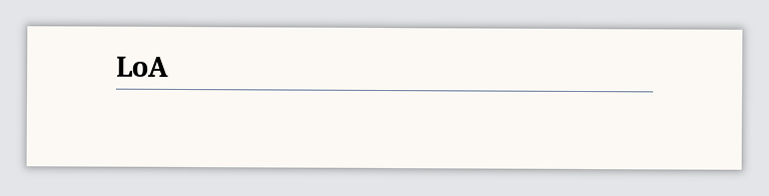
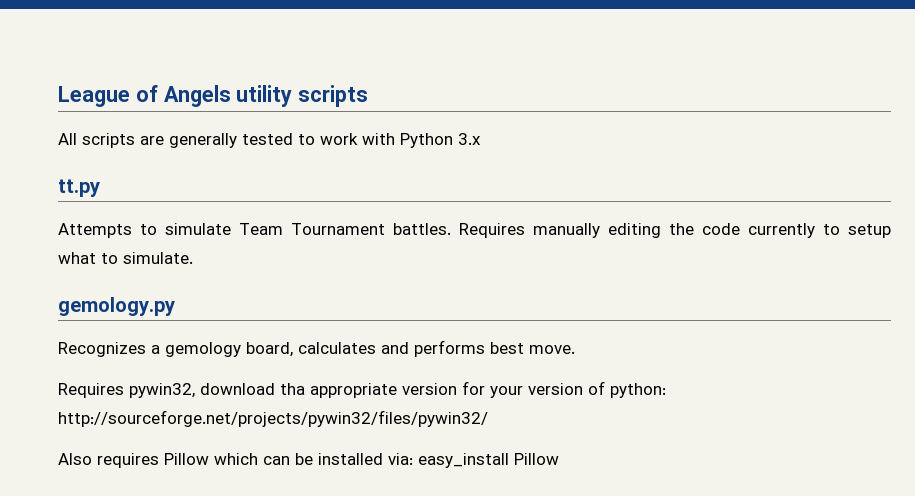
[116,56,169,77] LoA -> [58,85,369,107] [58,133,481,148] [58,179,100,197] [58,223,891,238] [58,252,193,264] [58,297,175,316] [58,340,575,357] [58,381,666,398] [58,410,488,427] [58,453,559,468] League of Angels utility scripts // All scripts are generally tested to work with Python 3.x // tt.py // Attempts to simulate Team Tournament battles. Requires manually editing the code currently to setup what to simulate. // gemology.py // Recognizes a gemology board, calculates and performs best move. // Requires pywin32, download tha appropriate version for your version of python: http://sourceforge.net/projects/pywin32/files/pywin32/ // Also requires Pillow which can be installed via: easy_install Pillow

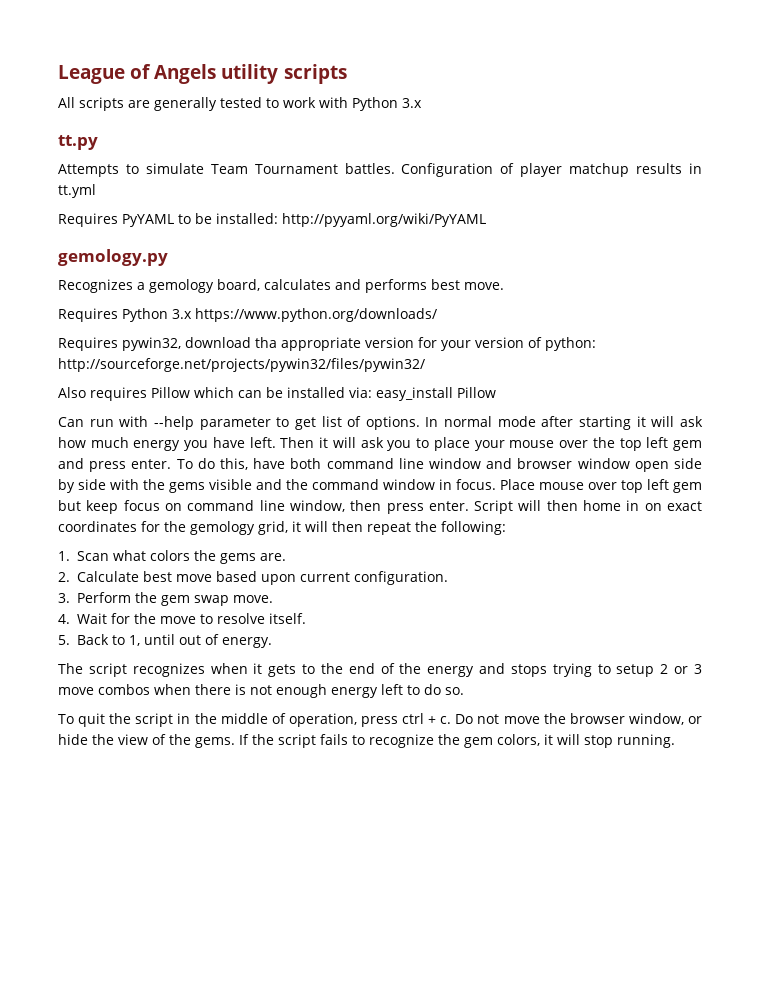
[459,223,891,238] [58,252,193,264] Requires manually editing the code currently to setup what to simulate. -> [401,163,702,177] [58,184,96,198] [58,213,486,227] Configuration of player matchup results in tt.yml // Requires PyYAML to be installed: http://pyyaml.org/wiki/PyYAML
(575, 349) none -> [58,308,437,322] // Requires Python 3.x https://www.python.org/downloads/
(559, 459) none -> [58,416,703,430] [58,437,702,451] [58,458,702,472] [58,479,702,493] [58,500,702,514] [58,521,506,535] [58,550,286,564] [58,571,448,585] [58,592,273,606] [58,613,306,624] [58,634,272,648] [58,663,703,677] [58,684,464,698] [58,713,702,727] [58,734,675,748] // Can run with --help parameter to get list of options. In normal mode after starting it will ask how much energy you have left. Then it will ask you to place your mouse over the top left gem and press enter. To do this, have both command line window and browser window open side by side with the gems visible and the command window in focus. Place mouse over top left gem but keep focus on command line window, then press enter. Script will then home in on exact coordinates for the gemology grid, it will then repeat the following: // 1. Scan what colors the gems are. // 2. Calculate best move based upon current configuration. // 3. Perform the gem swap move. // 4. Wait for the move to resolve itself. // 5. Back to 1, until out of energy. // The script recognizes when it gets to the end of the energy and stops trying to setup 2 or 3 move combos when there is not enough energy left to do so. // To quit the script in the middle of operation, press ctrl + c. Do not move the browser window, or hide the view of the gems. If the script fails to recognize the gem colors, it will stop running.

